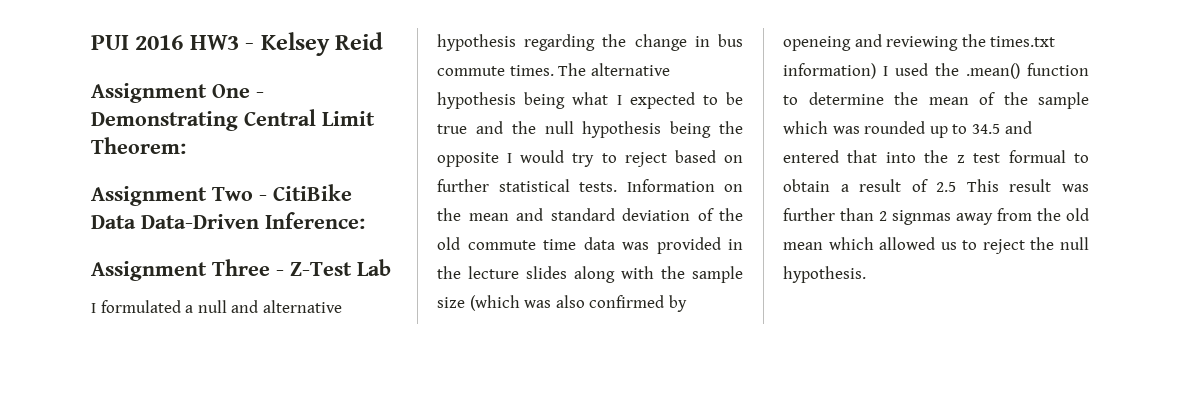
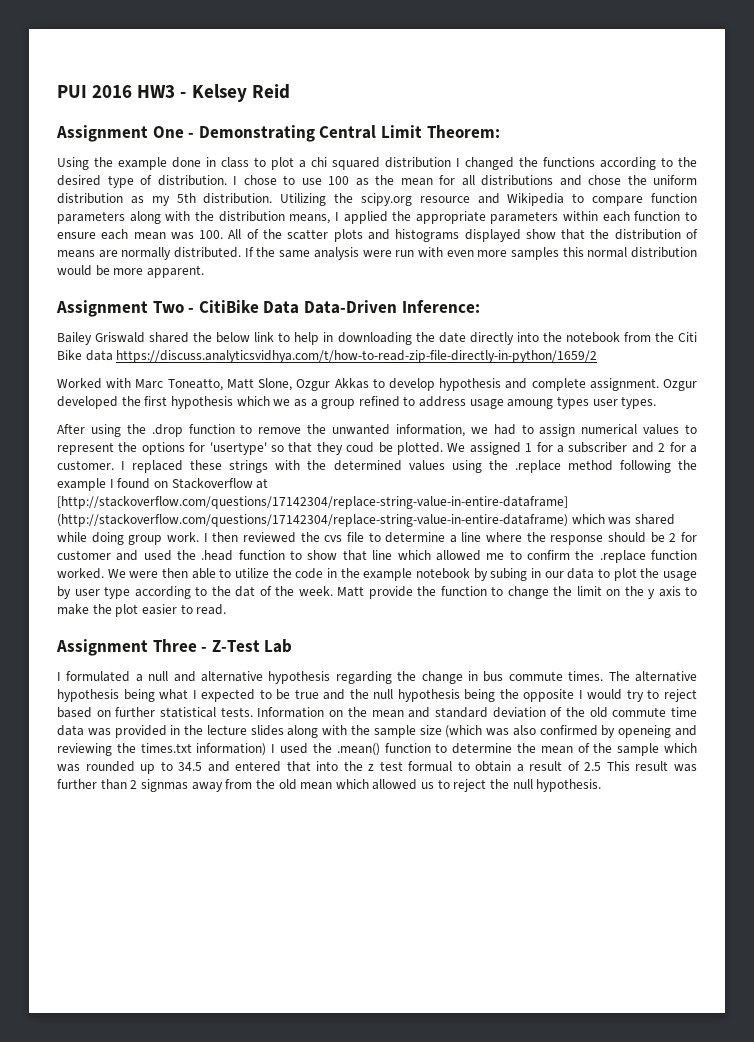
(186, 145) none -> [57,157,697,170] [57,175,697,188] [57,193,697,206] [57,211,697,224] [57,229,698,242] [57,247,697,260] [57,265,204,278] // Using the example done in class to plot a chi squared distribution I changed the functions according to the desired type of distribution. I chose to use 100 as the mean for all distributions and chose the uniform distribution as my 5th distribution. Utilizing the scipy.org resource and Wikipedia to compare function parameters along with the distribution means, I applied the appropriate parameters within each function to ensure each mean was 100. All of the scatter plots and histograms displayed show that the distribution of means are normally distributed. If the same analysis were run with even more samples this normal distribution would be more apparent.
(365, 220) none -> [57,332,697,345] [57,350,598,363] [57,378,697,391] [57,396,657,409] [57,424,697,437] [57,442,697,455] [57,460,697,473] [57,478,269,491] [57,496,568,509] [57,514,675,527] [57,532,697,545] [57,550,698,563] [57,568,697,581] [57,586,697,599] [57,604,227,617] // Bailey Griswald shared the below link to help in downloading the date directly into the notebook from the Citi Bike data https://discuss.analyticsvidhya.com/t/how-to-read-zip-file-directly-in-python/1659/2 // Worked with Marc Toneatto, Matt Slone, Ozgur Akkas to develop hypothesis and complete assignment. Ozgur developed the first hypothesis which we as a group refined to address usage amoung types user types. // After using the .drop function to remove the unwanted information, we had to assign numerical values to represent the options for 'usertype' so that they coud be plotted. We assigned 1 for a subscriber and 2 for a customer. I replaced these strings with the determined values using the .replace method following the example I found on Stackoverflow at [http://stackoverflow.com/questions/17142304/replace-string-value-in-entire-dataframe] (http://stackoverflow.com/questions/17142304/replace-string-value-in-entire-dataframe) which was shared while doing group work. I then reviewed the cvs file to determine a line where the response should be 2 for customer and used the .head function to show that line which allowed me to confirm the .replace function worked. We were then able to utilize the code in the example notebook by subing in our data to plot the usage by user type according to the dat of the week. Matt provide the function to change the limit on the y axis to make the plot easier to read.

